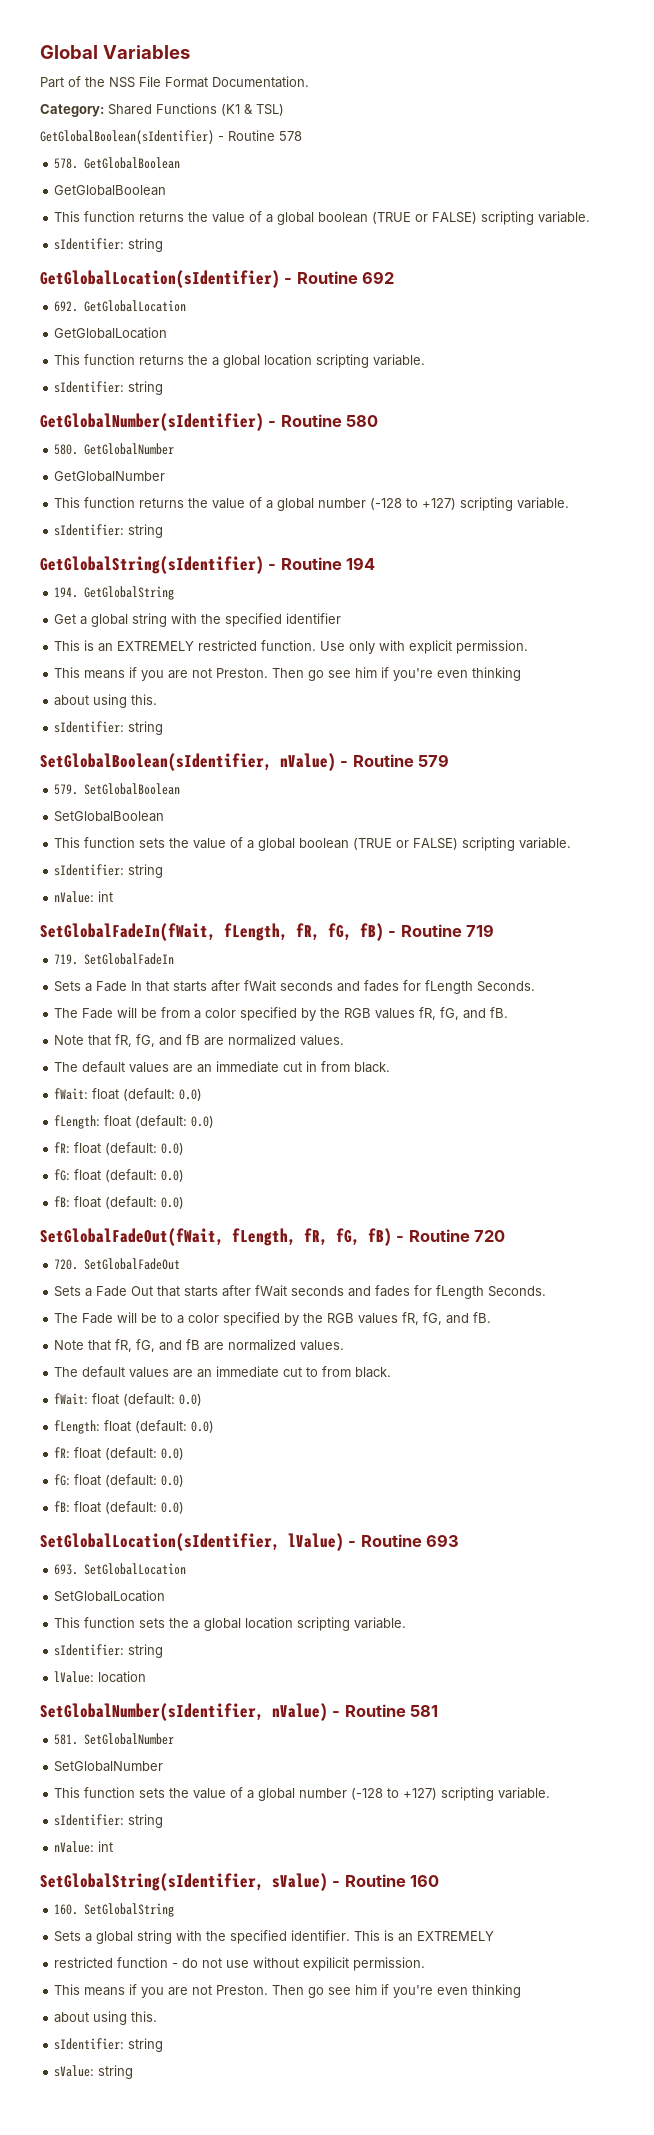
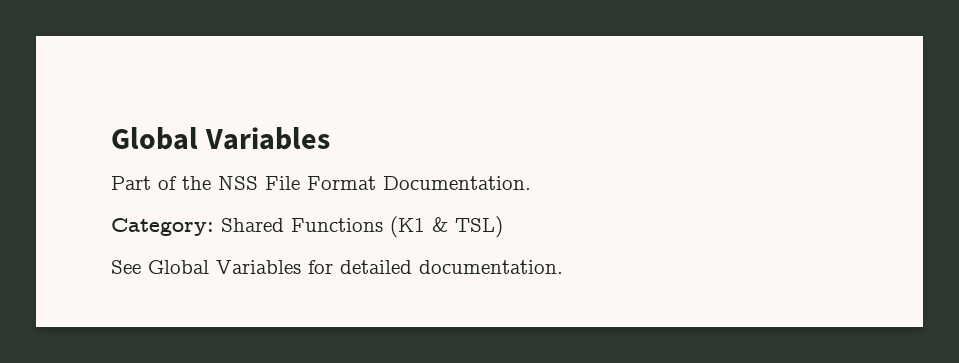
[40,130,302,144] [54,157,181,169] [54,185,167,196] [54,211,591,225] [54,238,164,252] [40,270,395,288] [54,300,187,312] [54,327,168,339] [54,354,426,368] [54,381,164,395] [40,413,379,431] [54,443,175,455] [54,471,166,482] [54,497,570,511] [54,524,164,538] [40,556,376,574] [54,586,175,600] [54,613,342,627] [54,640,529,654] [54,667,522,681] [54,694,158,708] [54,721,164,735] [40,753,450,771] [54,783,181,795] [54,811,165,822] [54,837,572,851] [54,864,164,878] [54,891,114,903] [40,923,495,941] [54,953,175,965] [54,980,536,994] [54,1007,509,1021] [54,1034,345,1047] [54,1061,391,1073] [54,1088,203,1101] [54,1115,215,1129] [54,1142,185,1155] [54,1169,185,1182] [54,1196,185,1209] [40,1228,506,1246] [54,1258,181,1270] [54,1285,547,1299] [54,1312,492,1326] [54,1339,345,1352] [54,1366,392,1378] [54,1393,203,1406] [54,1420,215,1434] [54,1447,185,1460] [54,1474,185,1487] [54,1501,185,1514] [40,1533,460,1551] [54,1563,187,1575] [54,1590,166,1602] [54,1617,407,1631] [54,1644,164,1658] [54,1671,147,1683] [40,1703,439,1721] [54,1733,175,1745] [54,1761,164,1772] [54,1787,551,1801] [54,1814,164,1828] [54,1841,114,1853] [40,1873,440,1891] [54,1903,175,1917] [54,1930,495,1944] [54,1957,426,1971] [54,1984,522,1998] [54,2011,158,2025] [54,2038,164,2052] [54,2065,134,2079] GetGlobalBoolean(sIdentifier) - Routine 578 // 578. GetGlobalBoolean // GetGlobalBoolean // This function returns the value of a global boolean (TRUE or FALSE) scripting variable. // sIdentifier: string // GetGlobalLocation(sIdentifier) - Routine 692 // 692. GetGlobalLocation // GetGlobalLocation // This function returns the a global location scripting variable. // sIdentifier: string // GetGlobalNumber(sIdentifier) - Routine 580 // 580. GetGlobalNumber // GetGlobalNumber // This function returns the value of a global number (-128 to +127) scripting variable. // sIdentifier: string // GetGlobalString(sIdentifier) - Routine 194 // 194. GetGlobalString // Get a global string with the specified identifier // This is an EXTREMELY restricted function. Use only with explicit permission. // This means if you are not Preston. Then go see him if you're even thinking // about using this. // sIdentifier: string // SetGlobalBoolean(sIdentifier, nValue) - Routine 579 // 579. SetGlobalBoolean // SetGlobalBoolean // This function sets the value of a global boolean (TRUE or FALSE) scripting variable. // sIdentifier: string // nValue: int // SetGlobalFadeIn(fWait, fLength, fR, fG, fB) - Routine 719 // 719. SetGlobalFadeIn // Sets a Fade In that starts after fWait seconds and fades for fLength Seconds. // The Fade will be from a color specified by the RGB values fR, fG, and fB. // Note that fR, fG, and fB are normalized values. // The default values are an immediate cut in from black. // fWait: float (default: 0.0) // fLength: float (default: 0.0) // fR: float (default: 0.0) // fG: float (default: 0.0) // fB: float (default: 0.0) // SetGlobalFadeOut(fWait, fLength, fR, fG, fB) - Routine 720 // 720. SetGlobalFadeOut // Sets a Fade Out that starts after fWait seconds and fades for fLength Seconds. // The Fade will be to a color specified by the RGB values fR, fG, and fB. // Note that fR, fG, and fB are normalized values. // The default values are an immediate cut to from black. // fWait: float (default: 0.0) // fLength: float (default: 0.0) // fR: float (default: 0.0) // fG: float (default: 0.0) // fB: float (default: 0.0) // SetGlobalLocation(sIdentifier, lValue) - Routine 693 // 693. SetGlobalLocation // SetGlobalLocation // This function sets the a global location scripting variable. // sIdentifier: string // lValue: location // SetGlobalNumber(sIdentifier, nValue) - Routine 581 // 581. SetGlobalNumber // SetGlobalNumber // This function sets the value of a global number (-128 to +127) scripting variable. // sIdentifier: string // nValue: int // SetGlobalString(sIdentifier, sValue) - Routine 160 // 160. SetGlobalString // Sets a global string with the specified identifier. This is an EXTREMELY // restricted function - do not use without expilicit permission. // This means if you are not Preston. Then go see him if you're even thinking // about using this. // sIdentifier: string // sValue: string -> [111,260,563,274] See Global Variables for detailed documentation.

